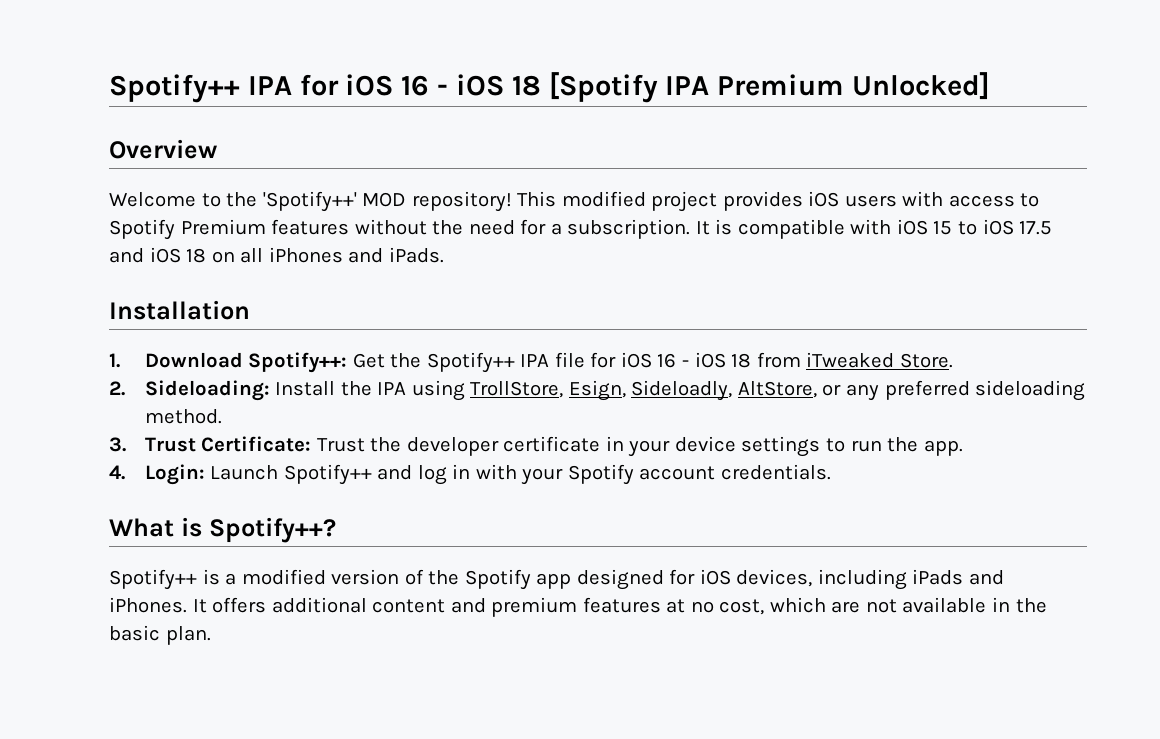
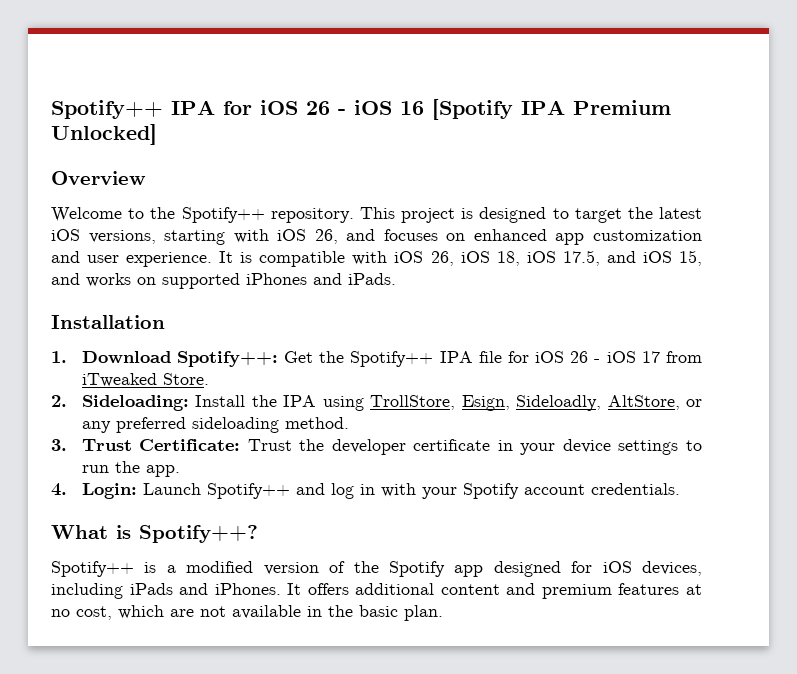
[401,74,541,96] 16 - iOS 18 -> [306,100,424,115] 26 - iOS 16
[262,191,1040,212] [109,219,691,240] 'Spotify++' MOD repository! This modified project provides iOS users with access to Spotify Premium features without the need for a subscription. -> [181,207,702,223] [51,229,702,245] [51,251,213,267] Spotify++ repository. This project is designed to target the latest iOS versions, starting with iOS 26, and focuses on enhanced app customization and user experience.
[933,219,1053,235] [109,247,264,263] 15 to iOS 17.5 and iOS 18 on all -> [430,250,703,266] [51,273,240,289] 26, iOS 18, iOS 17.5, and iOS 15, and works on supported
[657,352,752,368] 16 - iOS 18 -> [570,351,660,363] 26 - iOS 17

